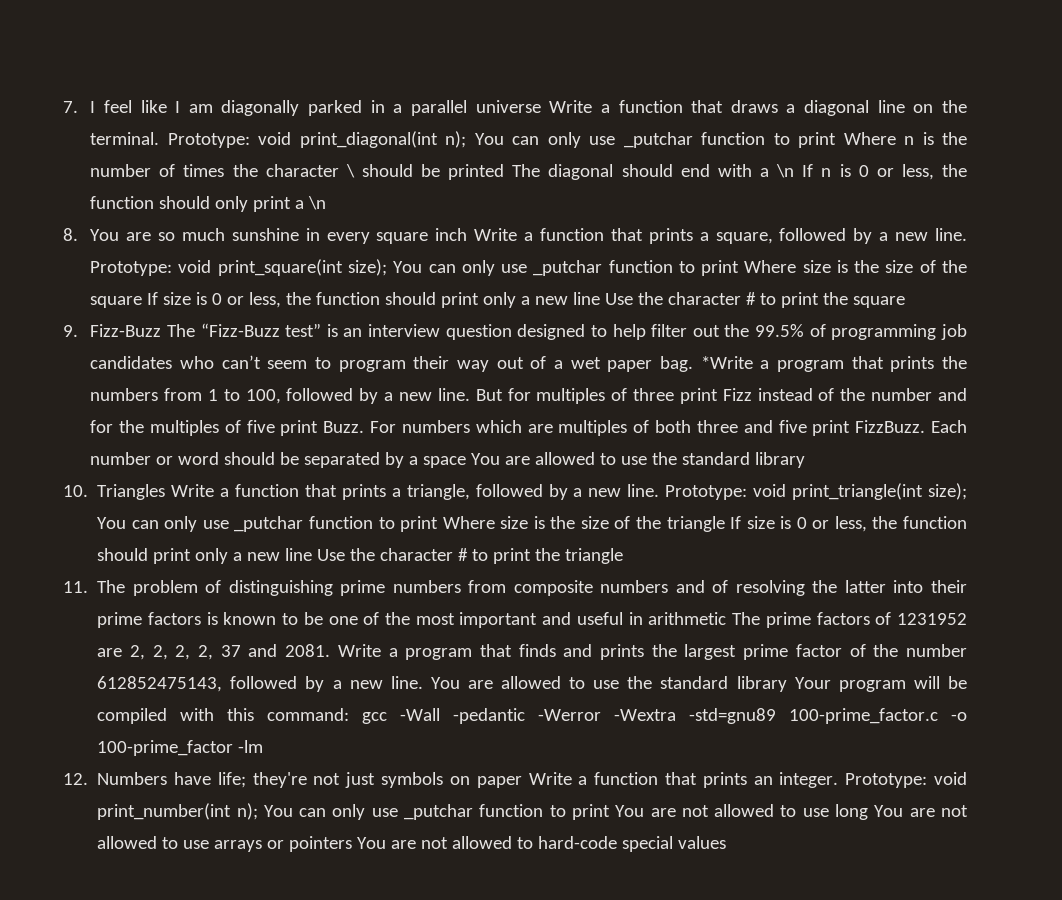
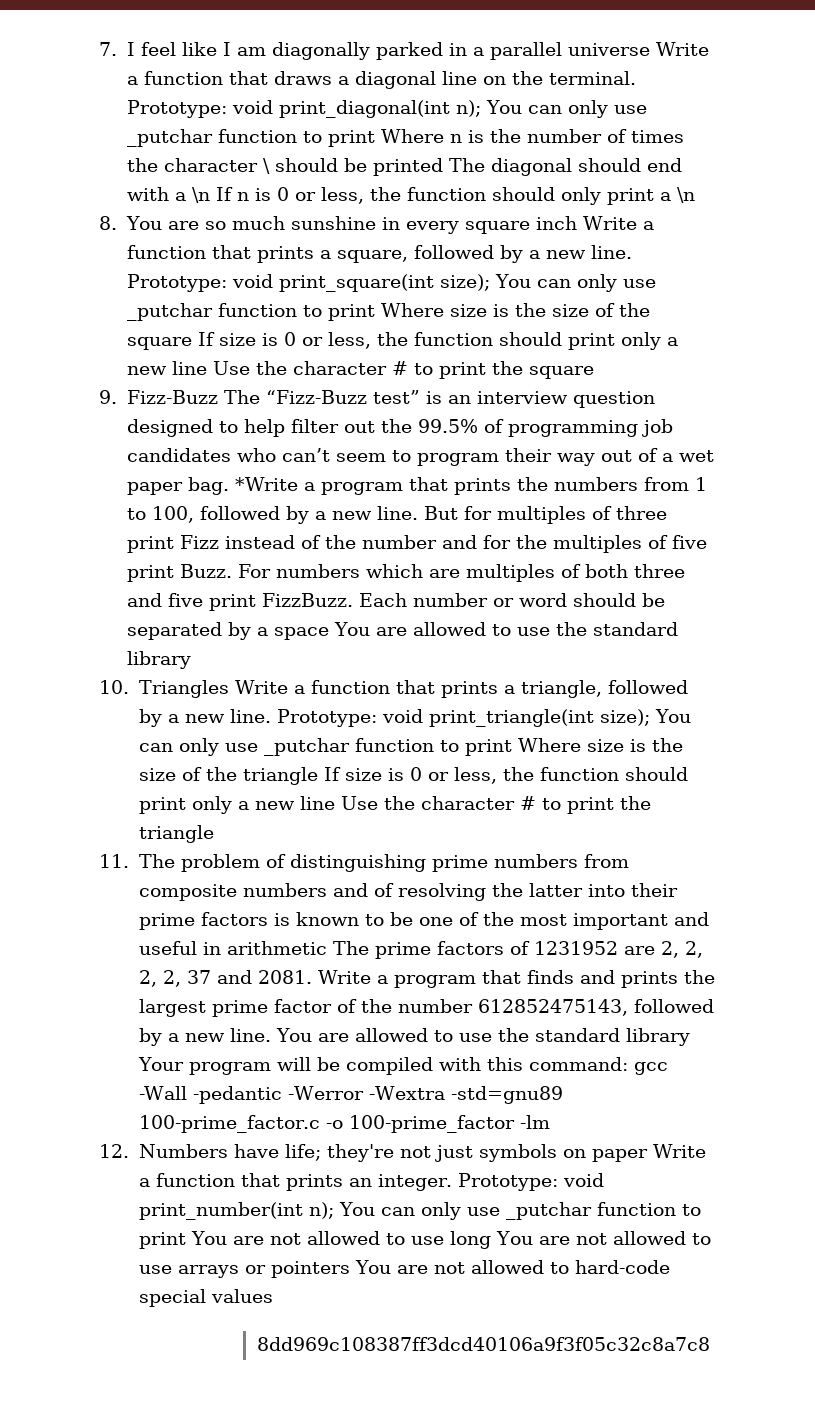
(727, 842) none -> [256,1337,710,1351] // 8dd969c108387ff3dcd40106a9f3f05c32c8a7c8

